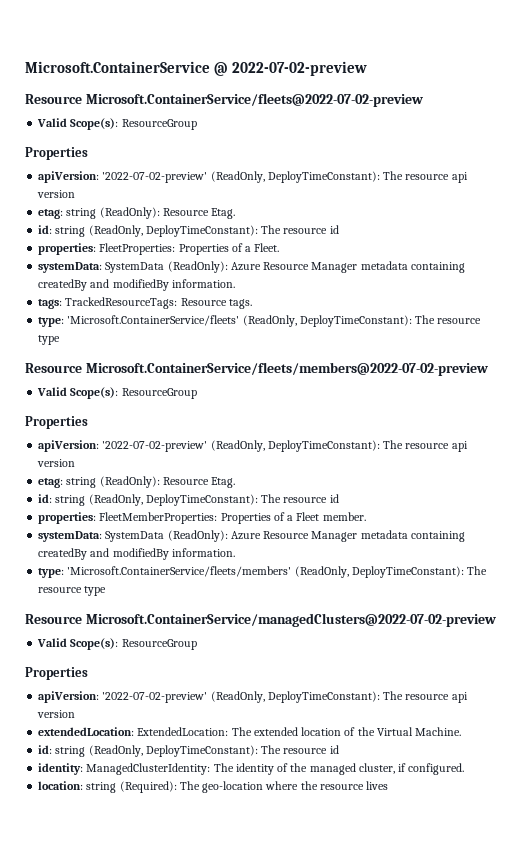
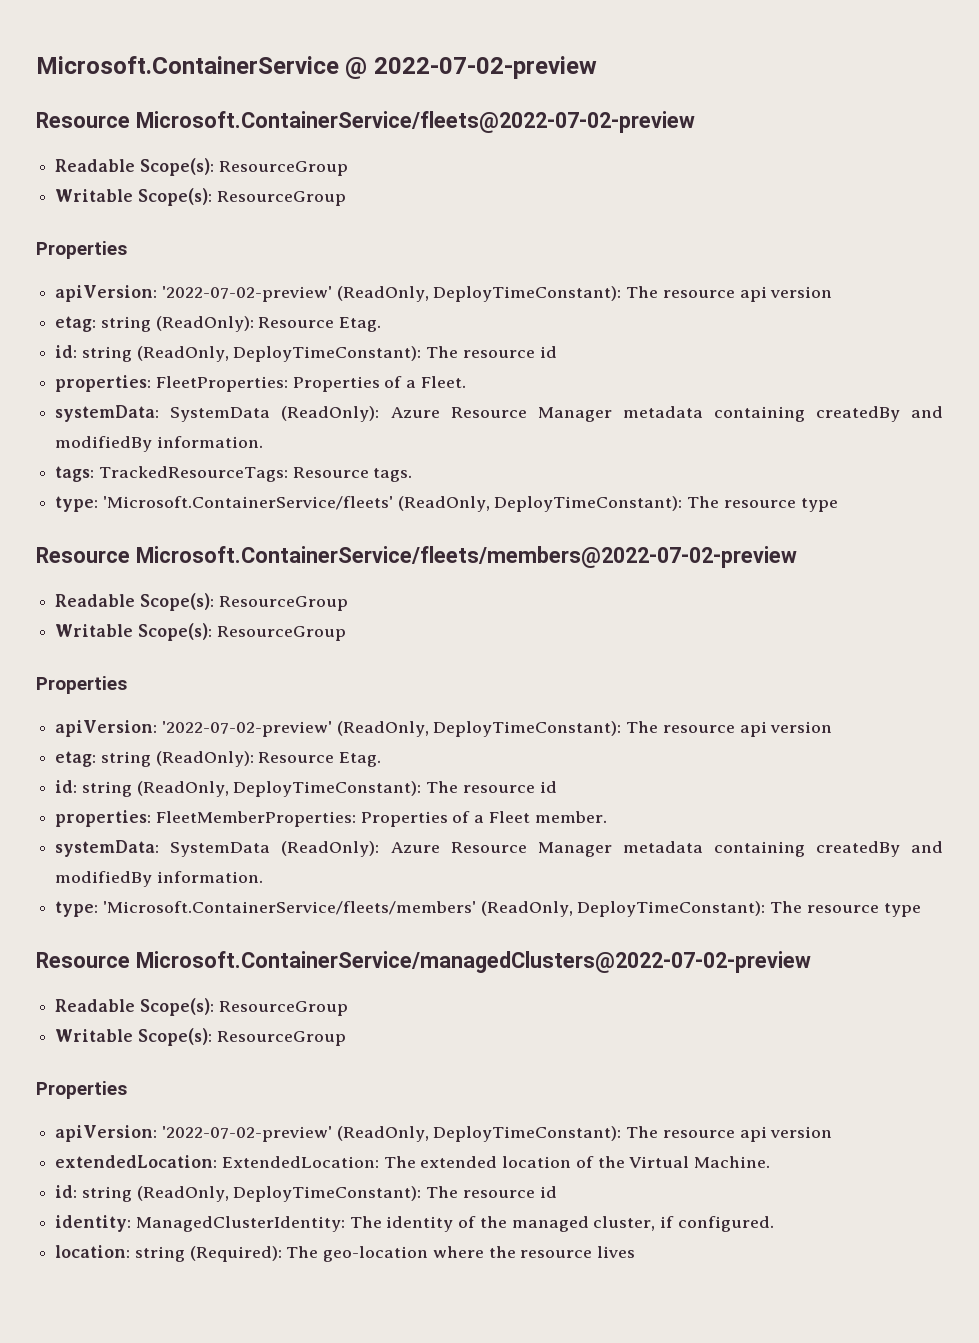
[37,118,68,127] Valid -> [55,158,348,176] [55,189,134,202] Readable Scope(s): ResourceGroup // Writable
[37,387,68,396] Valid -> [55,593,348,611] [55,624,134,637] Readable Scope(s): ResourceGroup // Writable
[37,638,68,647] Valid -> [55,998,348,1016] [55,1029,134,1042] Readable Scope(s): ResourceGroup // Writable

